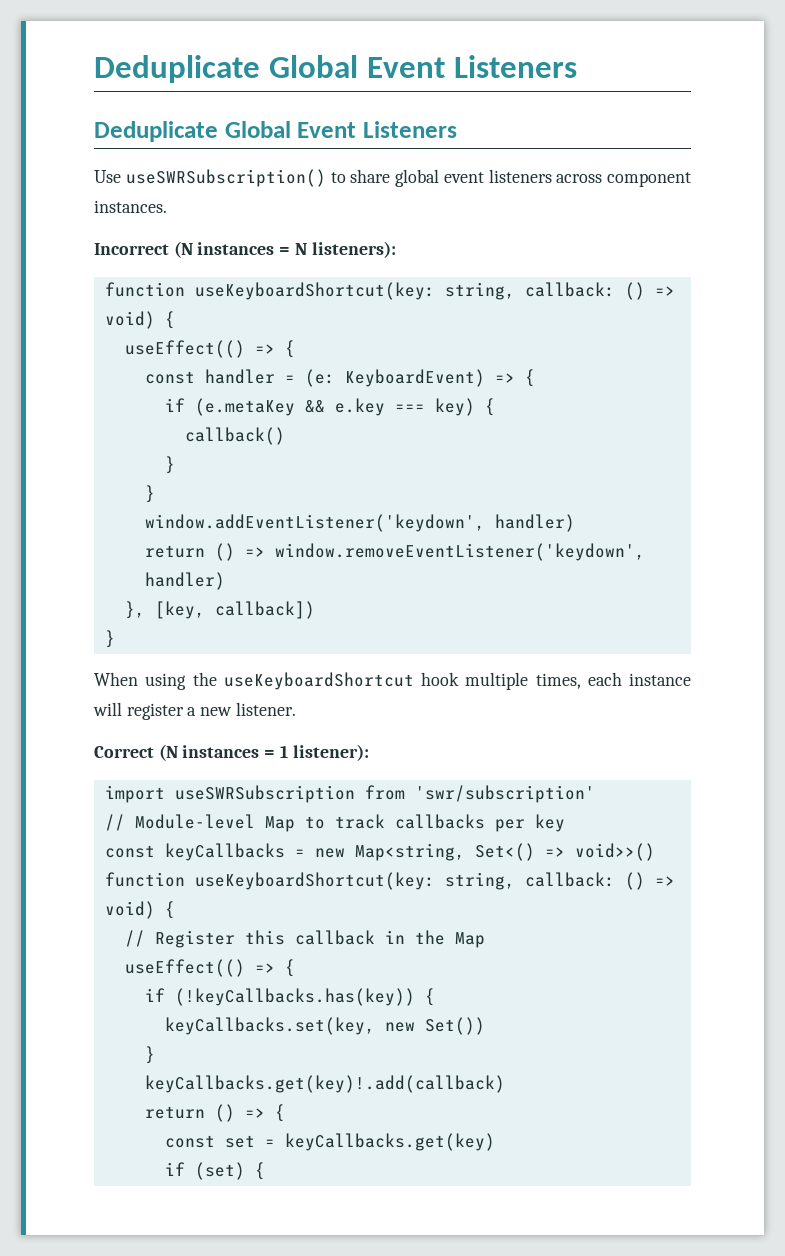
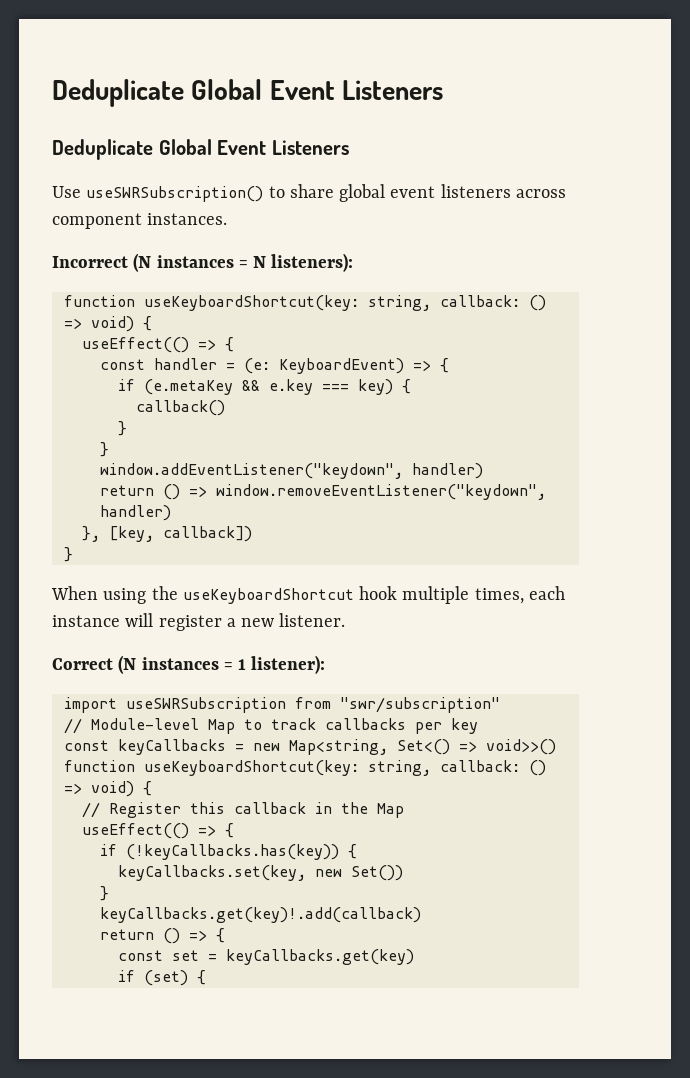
[144,514,485,532] window.addEventListener('keydown', -> [99,463,403,479] window.addEventListener("keydown",
[274,543,645,561] window.removeEventListener('keydown', -> [215,484,546,500] window.removeEventListener("keydown",
[414,785,595,803] 'swr/subscription' -> [339,697,500,713] "swr/subscription"

